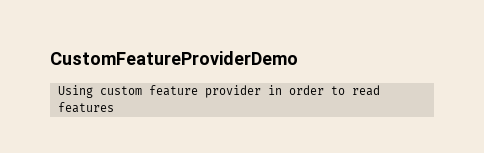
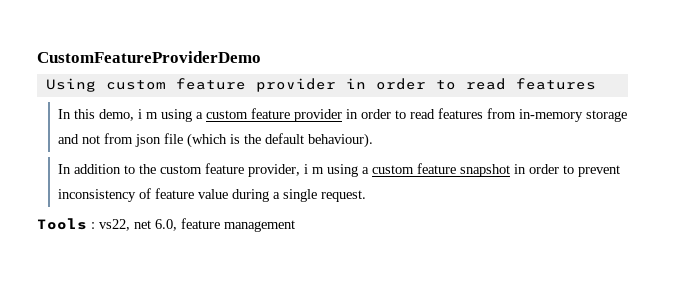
(114, 107) none -> [58,108,628,122] [58,133,374,148] [58,163,621,177] [58,188,367,202] [37,218,295,232] // In this demo, i m using a custom feature provider in order to read features from in-memory storage and not from json file (which is the default behaviour). // In addition to the custom feature provider, i m using a custom feature snapshot in order to prevent inconsistency of feature value during a single request. // Tools : vs22, net 6.0, feature management

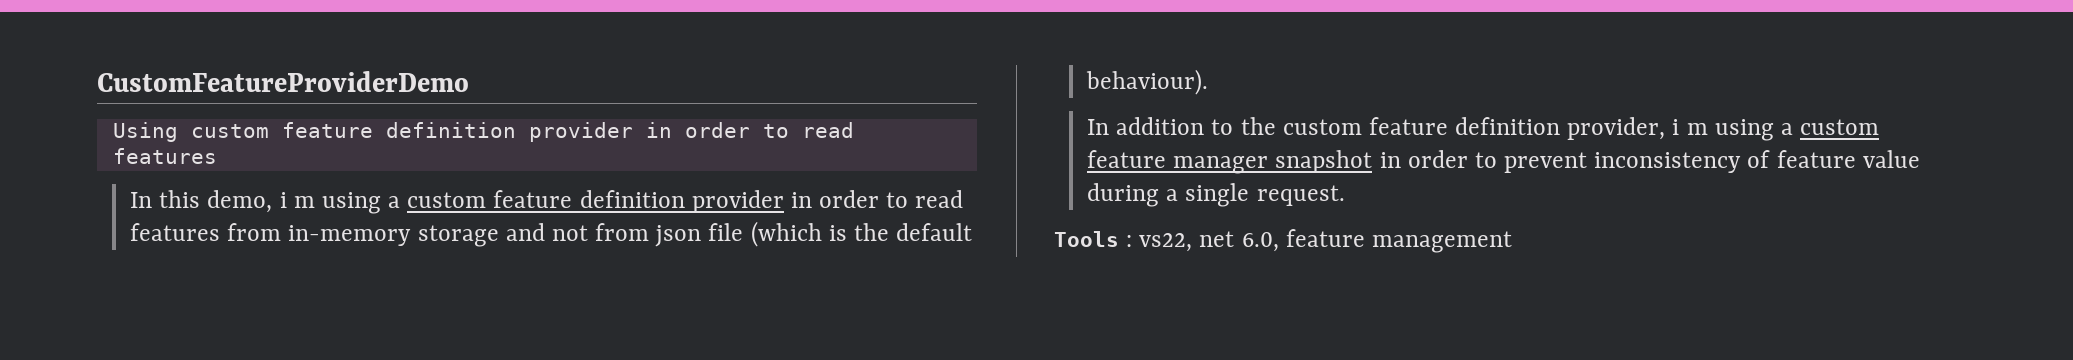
(246, 84) none -> [385,122,516,138] definition
(291, 113) none -> [579,190,685,208] definition
(245, 168) none -> [1455,117,1561,135] definition
(457, 168) none -> [1173,156,1269,174] manager

